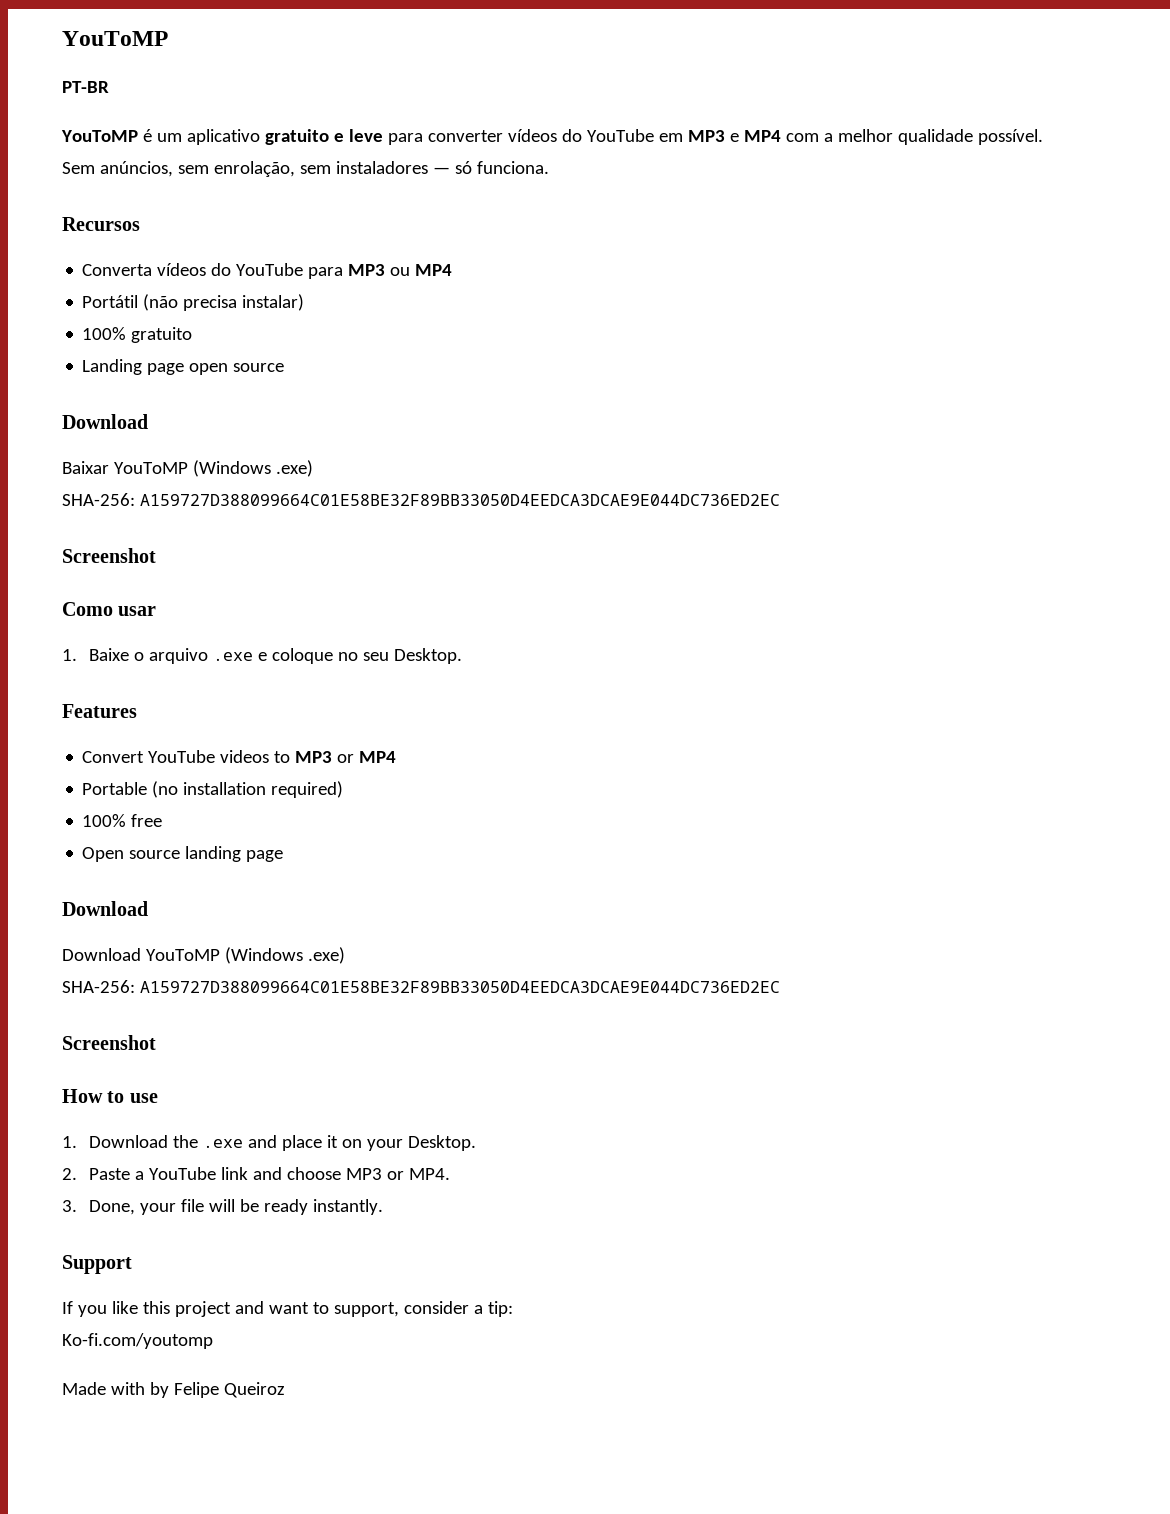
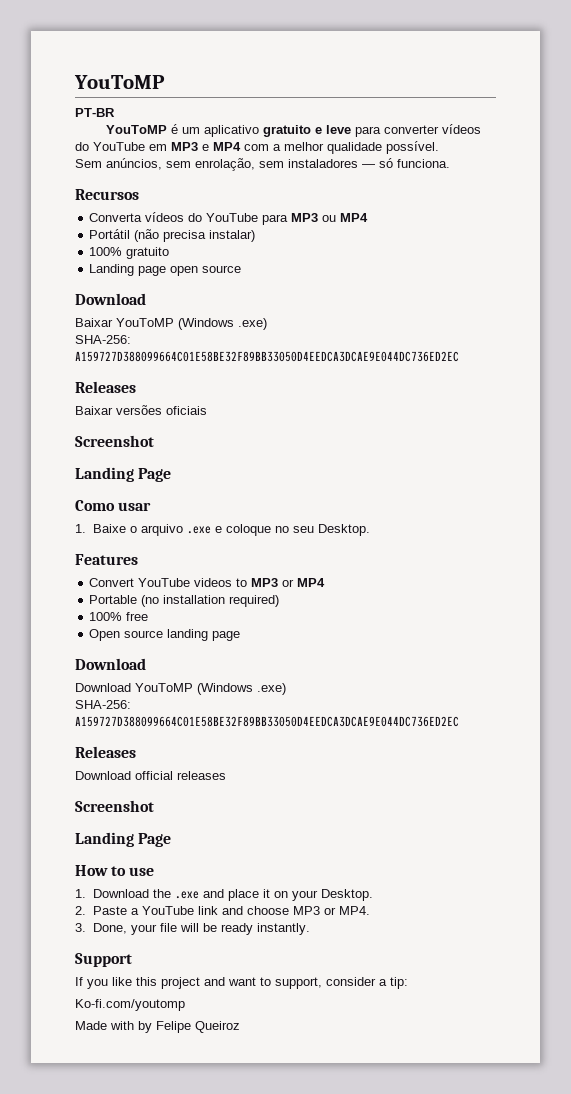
[62,548,156,563] // Screenshot -> [75,381,136,393] [75,405,207,415] [75,435,154,447] [75,467,172,482] // Releases // Baixar versões oficiais // Screenshot // Landing Page
[62,1035,156,1050] // Screenshot -> [75,746,136,758] [75,771,226,780] [75,800,154,812] [75,832,172,847] // Releases // Download official releases // Screenshot // Landing Page

